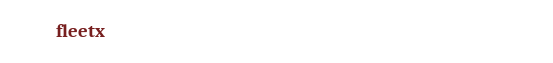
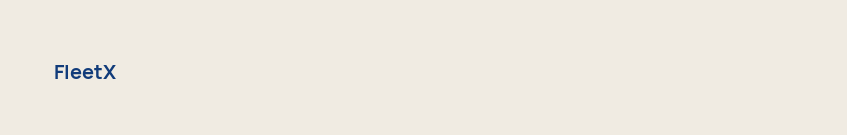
[56,24,105,37] fleetx -> [54,65,116,79] FleetX

